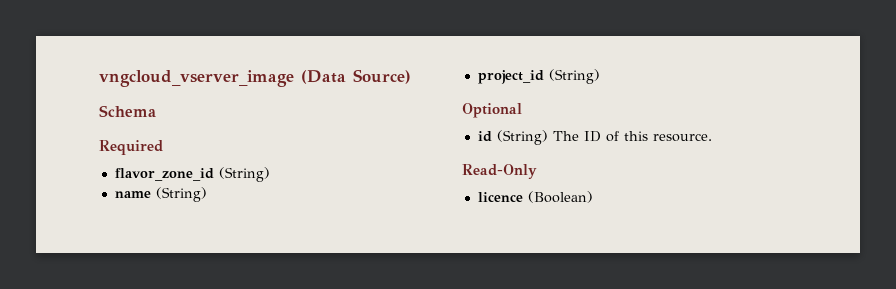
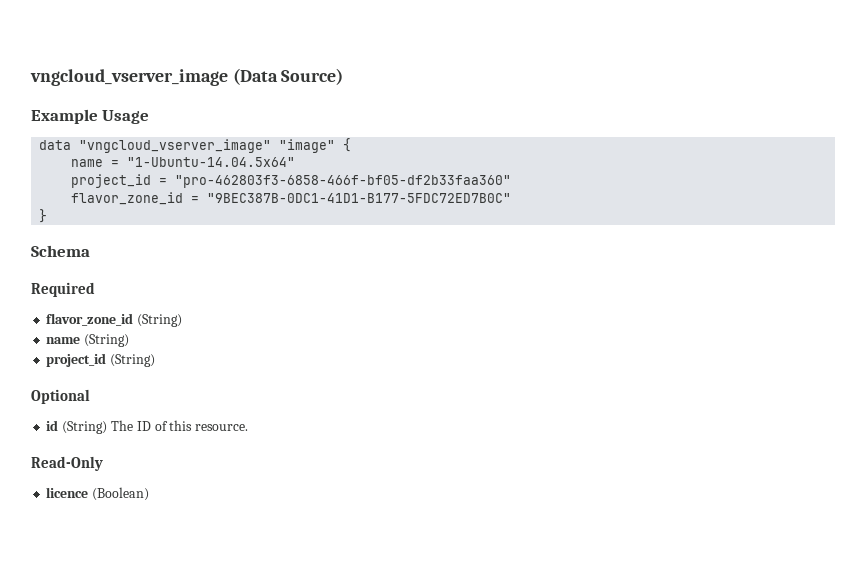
(411, 76) none -> [31,109,150,124] [39,138,352,153] [71,157,296,167] [71,174,512,188] [71,192,512,205] [39,209,48,223] // Example Usage // data "vngcloud_vserver_image" "image" { // name = "1-Ubuntu-14.04.5x64" // project_id = "pro-462803f3-6858-466f-bf05-df2b33faa360" // flavor_zone_id = "9BEC387B-0DC1-41D1-B177-5FDC72ED7B0C" // }

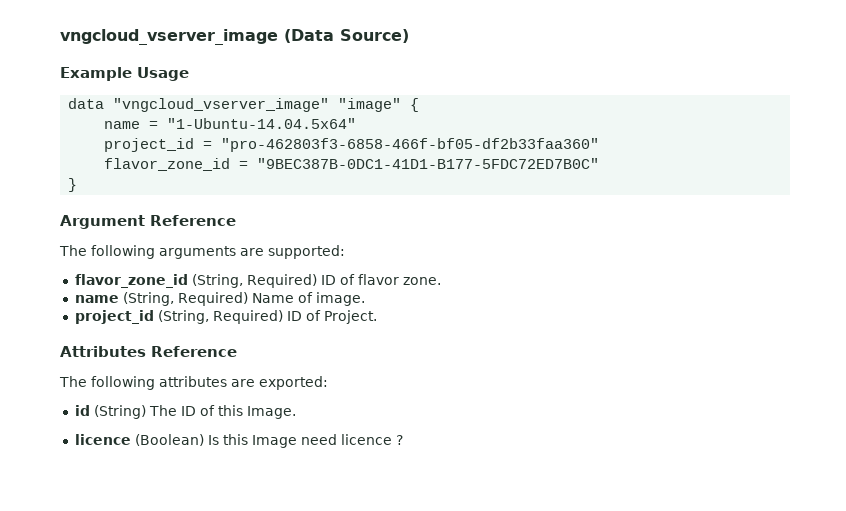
[31,245,90,257] [31,282,95,297] [46,313,183,327] [46,334,130,347] [46,353,156,367] [31,389,90,404] Schema // Required // flavor_zone_id (String) // name (String) // project_id (String) // Optional -> [60,215,236,229] [59,245,345,259] [74,274,441,288] [74,292,365,306] [74,310,377,324] [60,346,237,357] [59,376,328,390] Argument Reference // The following arguments are supported: // flavor_zone_id (String, Required) ID of flavor zone. // name (String, Required) Name of image. // project_id (String, Required) ID of Project. // Attributes Reference // The following attributes are exported:
[195,424,249,431] [31,456,103,471] resource. // Read-Only -> [246,406,296,419] Image.
(150, 494) none -> [207,434,403,448] Is this Image need licence ?

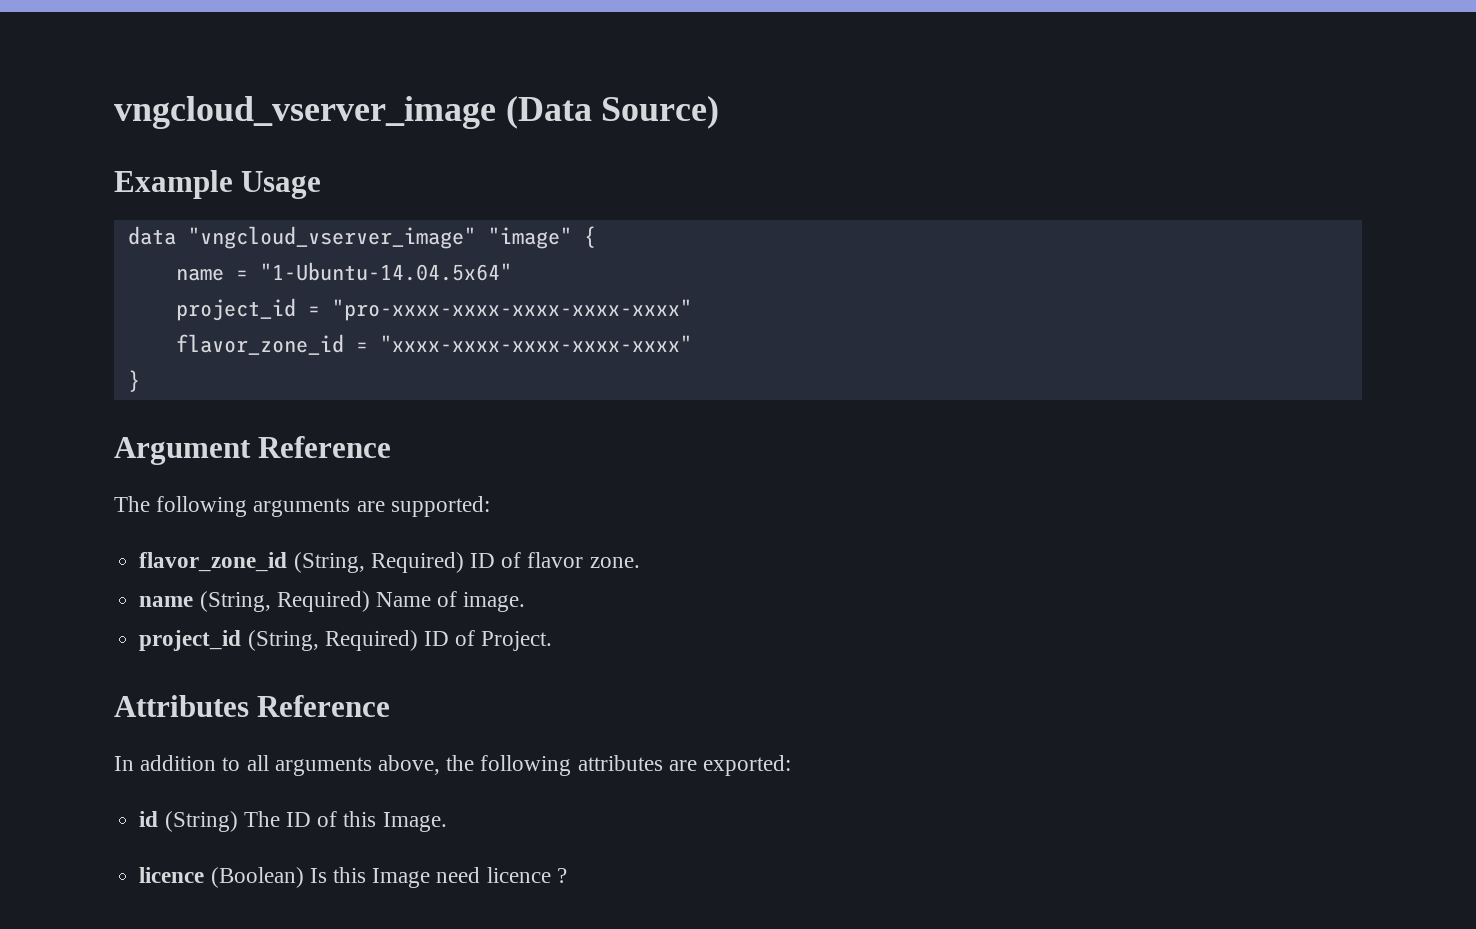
[221,138,600,152] "pro-462803f3-6858-466f-bf05-df2b33faa360" -> [331,299,692,321] "pro-xxxx-xxxx-xxxx-xxxx-xxxx"
[257,158,600,169] "9BEC387B-0DC1-41D1-B177-5FDC72ED7B0C" -> [379,335,692,352] "xxxx-xxxx-xxxx-xxxx-xxxx"
[59,376,87,387] The -> [114,755,475,776] In addition to all arguments above, the

